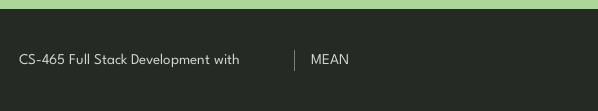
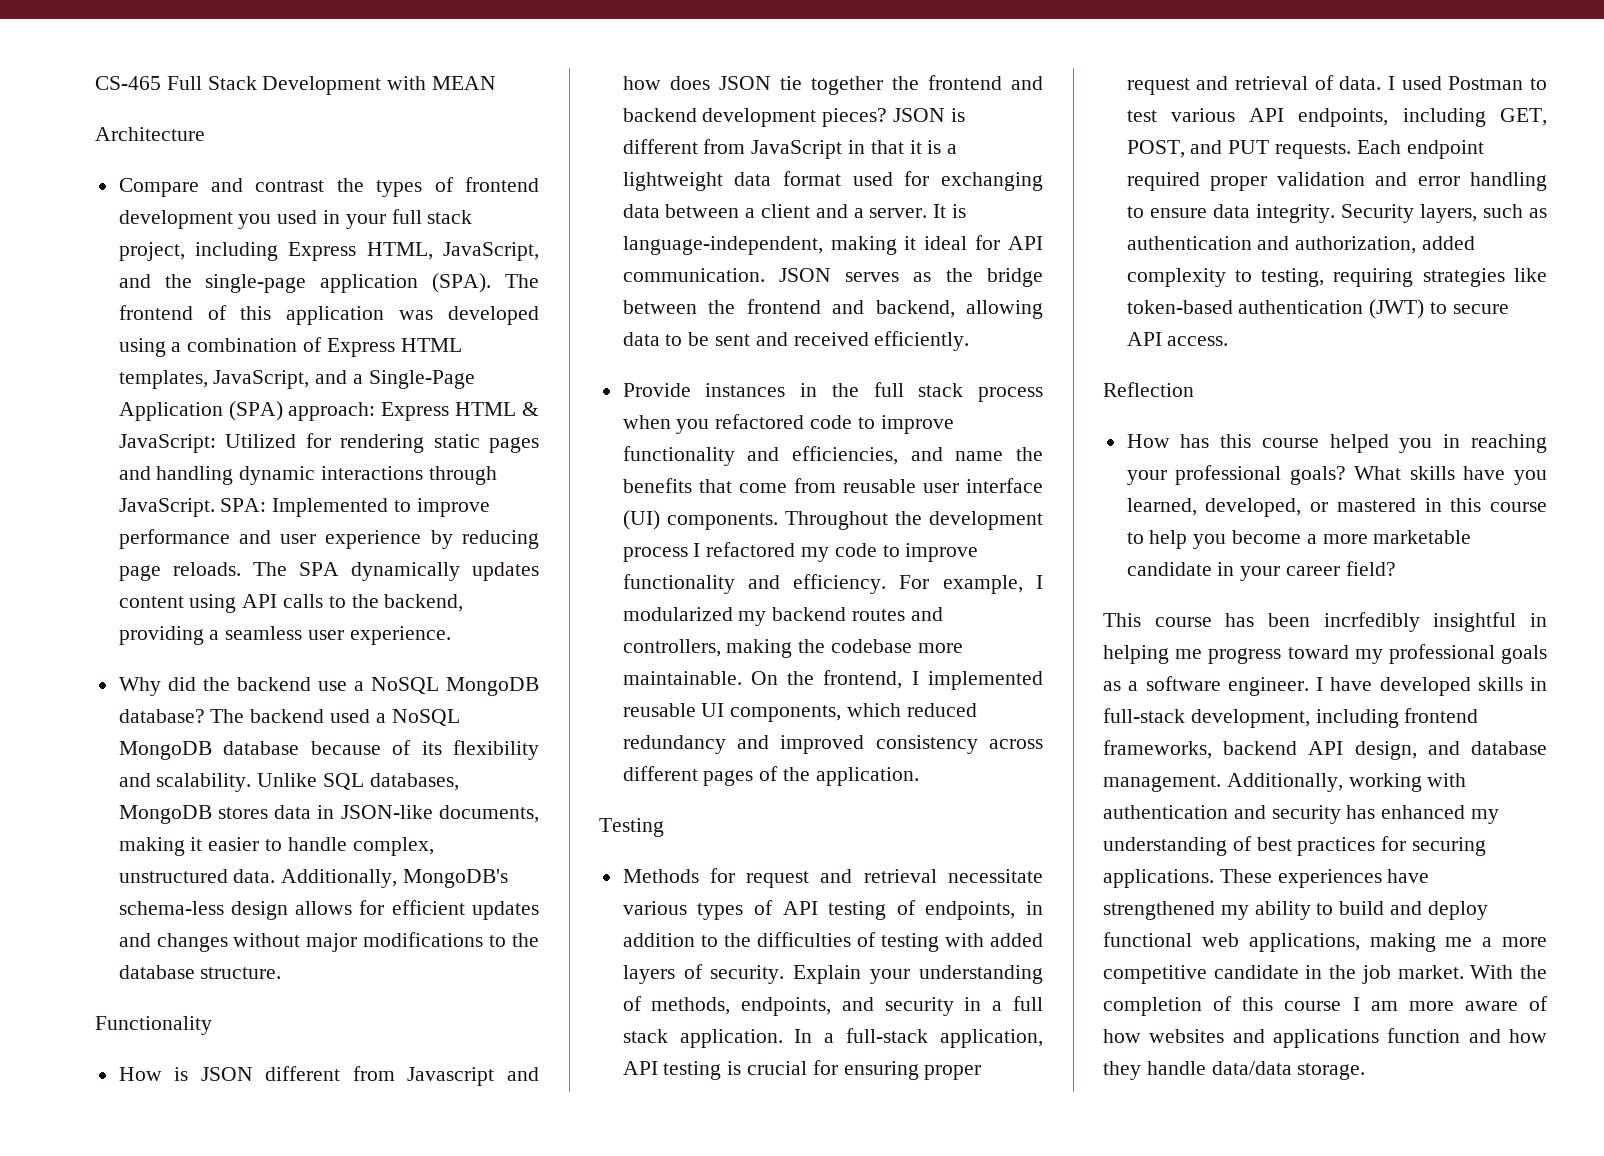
(349, 59) none -> [95,127,205,141] [118,177,539,197] [118,209,473,229] [118,242,539,261] [118,273,539,293] [118,305,539,325] [118,337,462,357] [118,370,475,389] [118,401,539,421] [118,433,539,453] [118,466,497,485] [118,498,490,517] [118,529,539,549] [118,562,539,581] [118,594,464,613] [118,626,451,645] [118,677,539,696] [118,709,460,726] [118,740,540,760] [118,773,459,792] [118,805,539,824] [118,837,434,856] [118,869,509,888] [118,900,539,920] [118,932,539,952] [118,965,282,979] [95,1016,212,1035] [118,1066,539,1086] [622,75,1043,95] [622,108,965,127] [622,139,958,159] [622,171,1043,191] [622,204,967,218] [622,235,1043,255] [622,268,1043,287] [622,299,1043,319] [622,331,970,351] [622,382,1043,402] [622,414,954,434] [622,446,1043,466] [622,478,1043,493] [622,510,1043,530] [622,542,979,562] [622,574,1043,594] [622,607,943,626] [622,639,963,658] [622,670,1043,690] [622,703,977,722] [622,735,1043,754] [622,766,919,786] [599,818,664,837] [622,868,1043,888] [622,900,1043,920] [622,932,1043,952] [622,964,1043,984] [622,996,1043,1016] [622,1028,1043,1048] [622,1060,982,1080] [1126,75,1547,95] [1126,108,1547,127] [1126,140,1484,159] [1126,172,1547,191] [1126,204,1547,223] [1126,236,1476,254] [1126,268,1547,287] [1126,299,1509,319] [1126,332,1229,346] [1103,382,1194,397] [1126,434,1547,453] [1126,465,1547,485] [1126,498,1547,517] [1126,530,1472,549] [1126,561,1396,581] [1103,612,1547,632] [1103,644,1547,664] [1103,676,1547,696] [1103,708,1479,728] [1103,740,1547,760] [1103,773,1467,792] [1103,805,1500,824] [1103,836,1487,856] [1103,869,1430,888] [1103,901,1488,920] [1103,932,1547,952] [1103,965,1547,984] [1103,996,1548,1016] [1103,1028,1547,1048] [1103,1061,1366,1080] // Architecture // Compare and contrast the types of frontend development you used in your full stack project, including Express HTML, JavaScript, and the single-page application (SPA). The frontend of this application was developed using a combination of Express HTML templates, JavaScript, and a Single-Page Application (SPA) approach: Express HTML & JavaScript: Utilized for rendering static pages and handling dynamic interactions through JavaScript. SPA: Implemented to improve performance and user experience by reducing page reloads. The SPA dynamically updates content using API calls to the backend, providing a seamless user experience. // Why did the backend use a NoSQL MongoDB database? The backend used a NoSQL MongoDB database because of its flexibility and scalability. Unlike SQL databases, MongoDB stores data in JSON-like documents, making it easier to handle complex, unstructured data. Additionally, MongoDB's schema-less design allows for efficient updates and changes without major modifications to the database structure. // Functionality // How is JSON different from Javascript and how does JSON tie together the frontend and backend development pieces? JSON is different from JavaScript in that it is a lightweight data format used for exchanging data between a client and a server. It is language-independent, making it ideal for API communication. JSON serves as the bridge between the frontend and backend, allowing data to be sent and received efficiently. // Provide instances in the full stack process when you refactored code to improve functionality and efficiencies, and name the benefits that come from reusable user interface (UI) components. Throughout the development process I refactored my code to improve functionality and efficiency. For example, I modularized my backend routes and controllers, making the codebase more maintainable. On the frontend, I implemented reusable UI components, which reduced redundancy and improved consistency across different pages of the application. // Testing // Methods for request and retrieval necessitate various types of API testing of endpoints, in addition to the difficulties of testing with added layers of security. Explain your understanding of methods, endpoints, and security in a full stack application. In a full-stack application, API testing is crucial for ensuring proper request and retrieval of data. I used Postman to test various API endpoints, including GET, POST, and PUT requests. Each endpoint required proper validation and error handling to ensure data integrity. Security layers, such as authentication and authorization, added complexity to testing, requiring strategies like token-based authentication (JWT) to secure API access. // Reflection // How has this course helped you in reaching your professional goals? What skills have you learned, developed, or mastered in this course to help you become a more marketable candidate in your career field? // This course has been incrfedibly insightful in helping me progress toward my professional goals as a software engineer. I have developed skills in full-stack development, including frontend frameworks, backend API design, and database management. Additionally, working with authentication and security has enhanced my understanding of best practices for securing applications. These experiences have strengthened my ability to build and deploy functional web applications, making me a more competitive candidate in the job market. With the completion of this course I am more aware of how websites and applications function and how they handle data/data storage.

